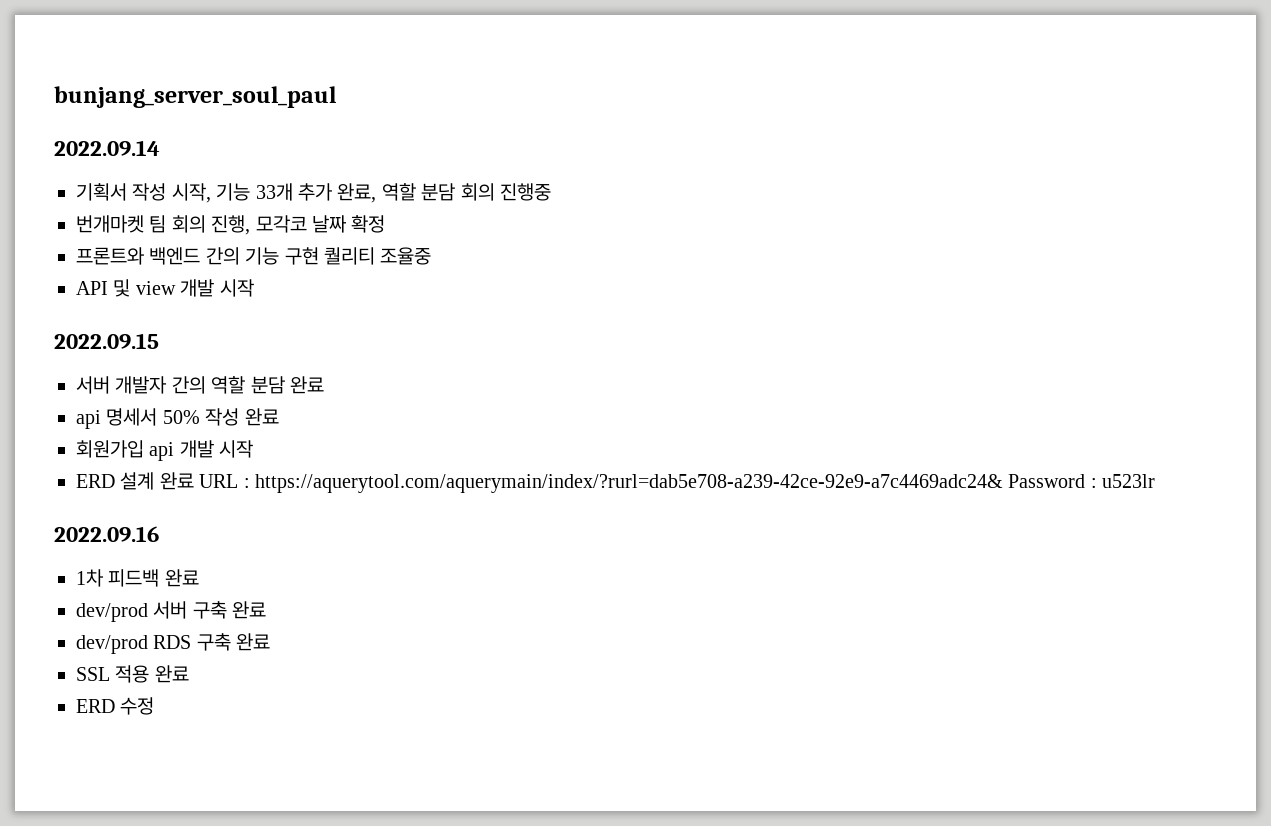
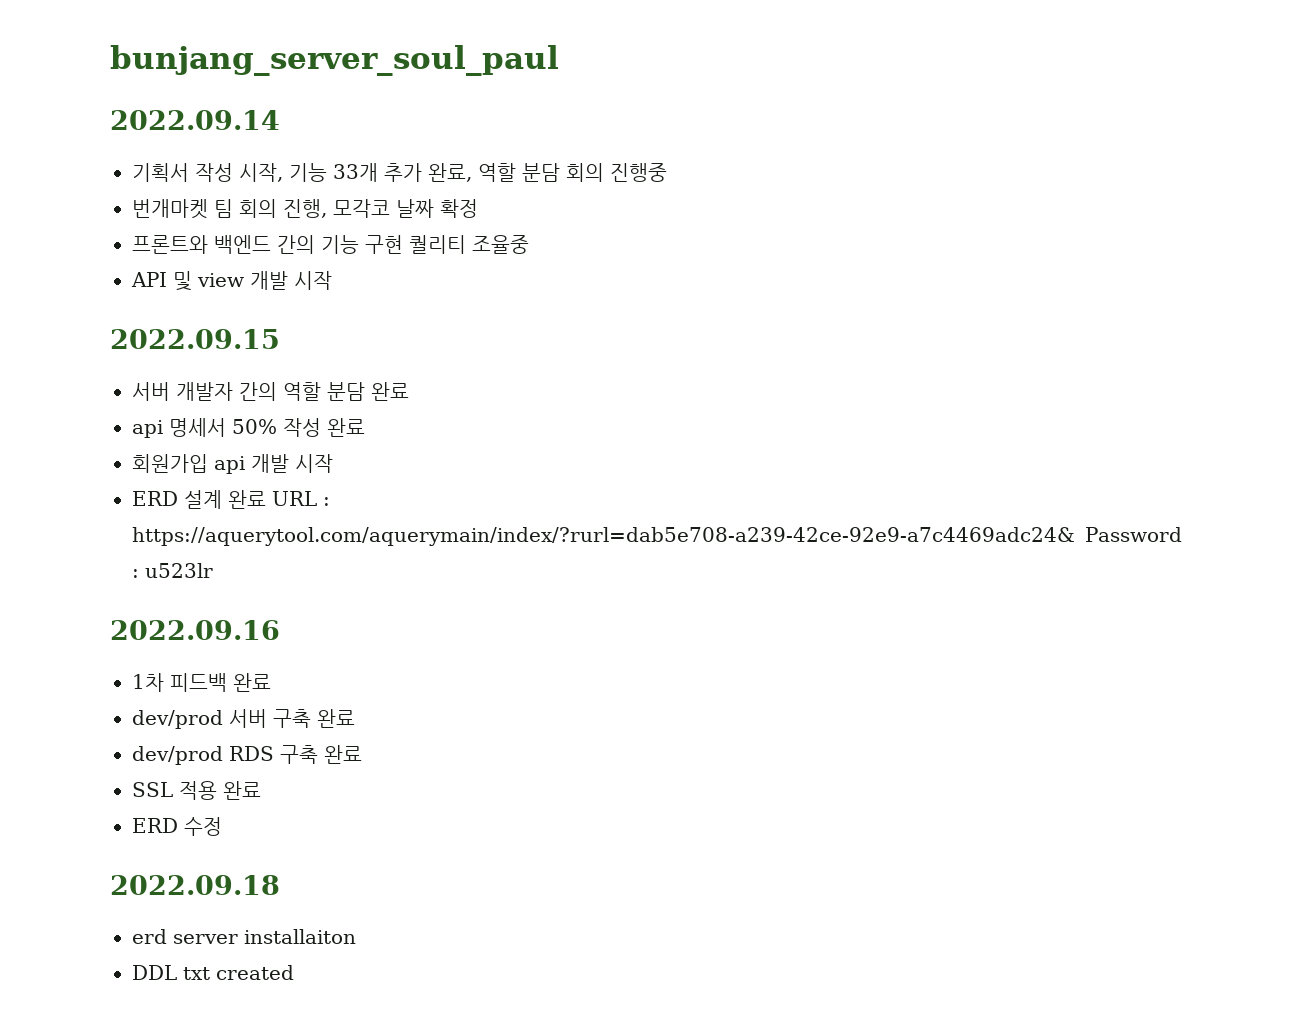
(155, 706) none -> [110,875,280,895] [132,929,356,944] [132,965,294,980] // 2022.09.18 // erd server installaiton // DDL txt created

